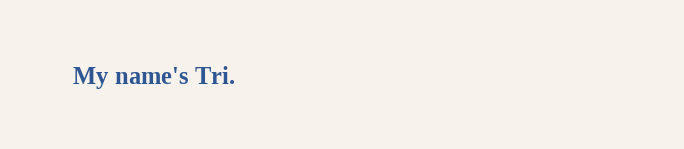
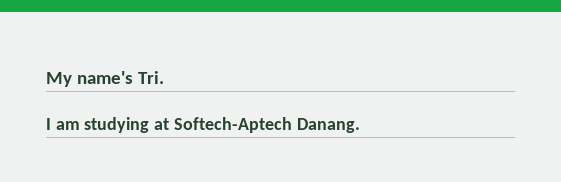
(236, 75) none -> [46,117,360,133] // I am studying at Softech-Aptech Danang.

